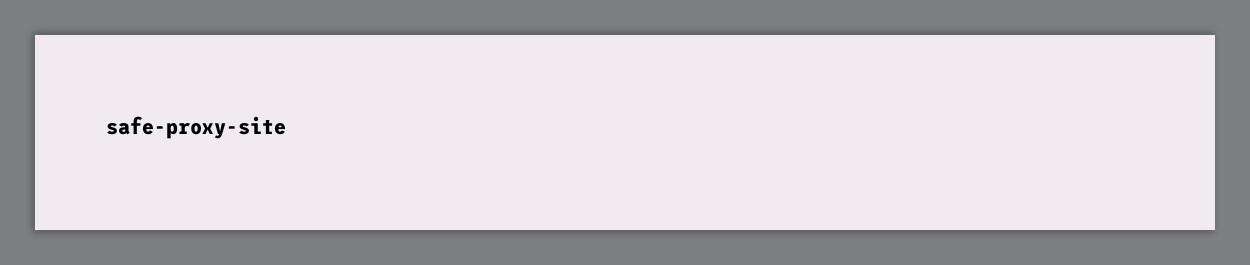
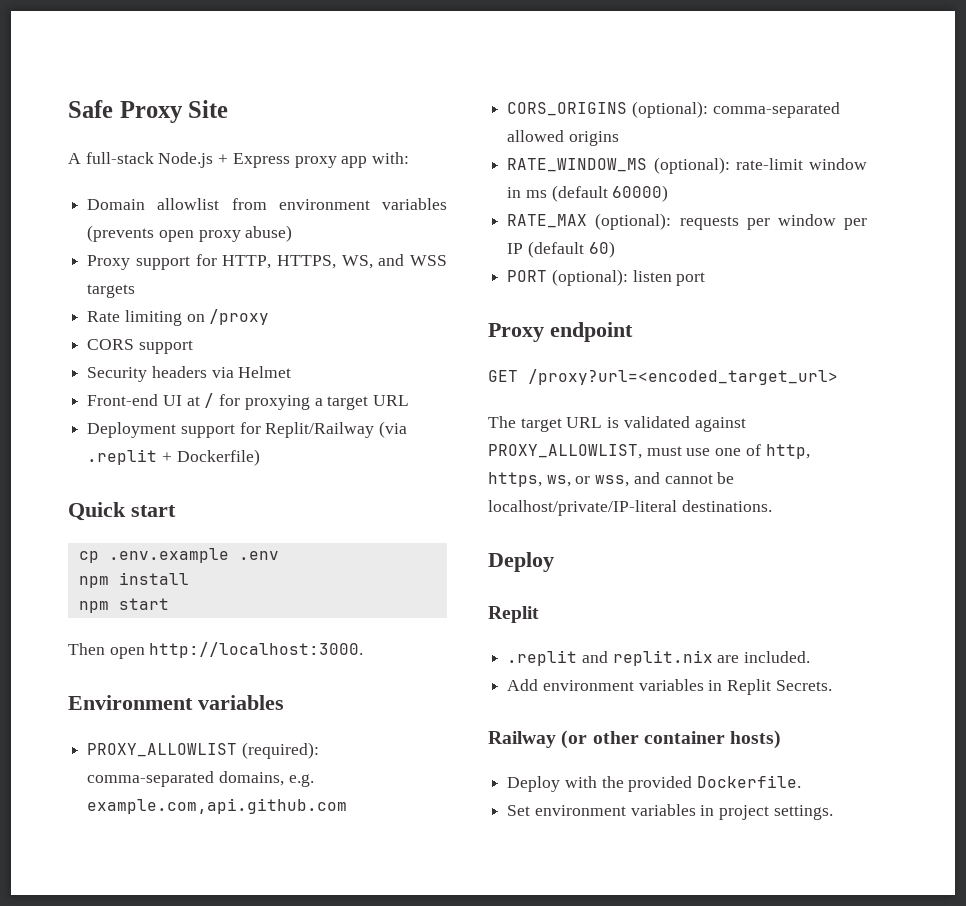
[106,116,286,139] safe-proxy-site -> [68,100,229,123] [68,152,410,168] [87,198,447,210] [87,225,293,242] [87,254,448,270] [87,284,136,298] [87,309,270,326] [87,339,193,354] [87,366,292,382] [87,393,410,410] [87,421,408,438] [87,449,260,466] [68,502,176,521] [78,548,279,563] [78,572,189,588] [78,598,169,613] [68,642,364,659] [68,695,284,710] [87,742,319,759] [87,771,314,787] [87,798,348,814] [507,101,840,118] [507,130,619,146] [507,157,867,174] [507,185,669,202] [507,213,867,230] [507,241,615,258] [507,269,706,286] [488,322,633,342] [488,369,838,385] [488,416,746,432] [488,444,810,459] [488,472,735,487] [488,500,772,516] [488,552,554,572] [488,606,539,623] [507,650,811,666] [507,679,832,695] [488,730,782,749] [507,775,802,792] [507,804,833,820] Safe Proxy Site // A full-stack Node.js + Express proxy app with: // Domain allowlist from environment variables (prevents open proxy abuse) // Proxy support for HTTP, HTTPS, WS, and WSS targets // Rate limiting on /proxy // CORS support // Security headers via Helmet // Front-end UI at / for proxying a target URL // Deployment support for Replit/Railway (via .replit + Dockerfile) // Quick start // cp .env.example .env // npm install // npm start // Then open http://localhost:3000. // Environment variables // PROXY_ALLOWLIST (required): comma-separated domains, e.g. example.com,api.github.com // CORS_ORIGINS (optional): comma-separated allowed origins // RATE_WINDOW_MS (optional): rate-limit window in ms (default 60000) // RATE_MAX (optional): requests per window per IP (default 60) // PORT (optional): listen port // Proxy endpoint // GET /proxy?url=<encoded_target_url> // The target URL is validated against PROXY_ALLOWLIST, must use one of http, https, ws, or wss, and cannot be localhost/private/IP-literal destinations. // Deploy // Replit // .replit and replit.nix are included. // Add environment variables in Replit Secrets. // Railway (or other container hosts) // Deploy with the provided Dockerfile. // Set environment variables in project settings.

